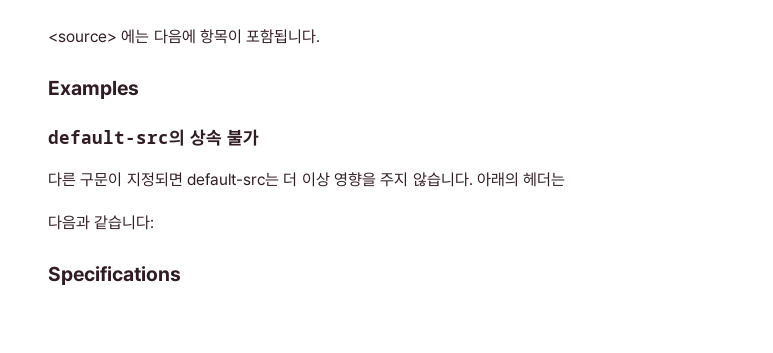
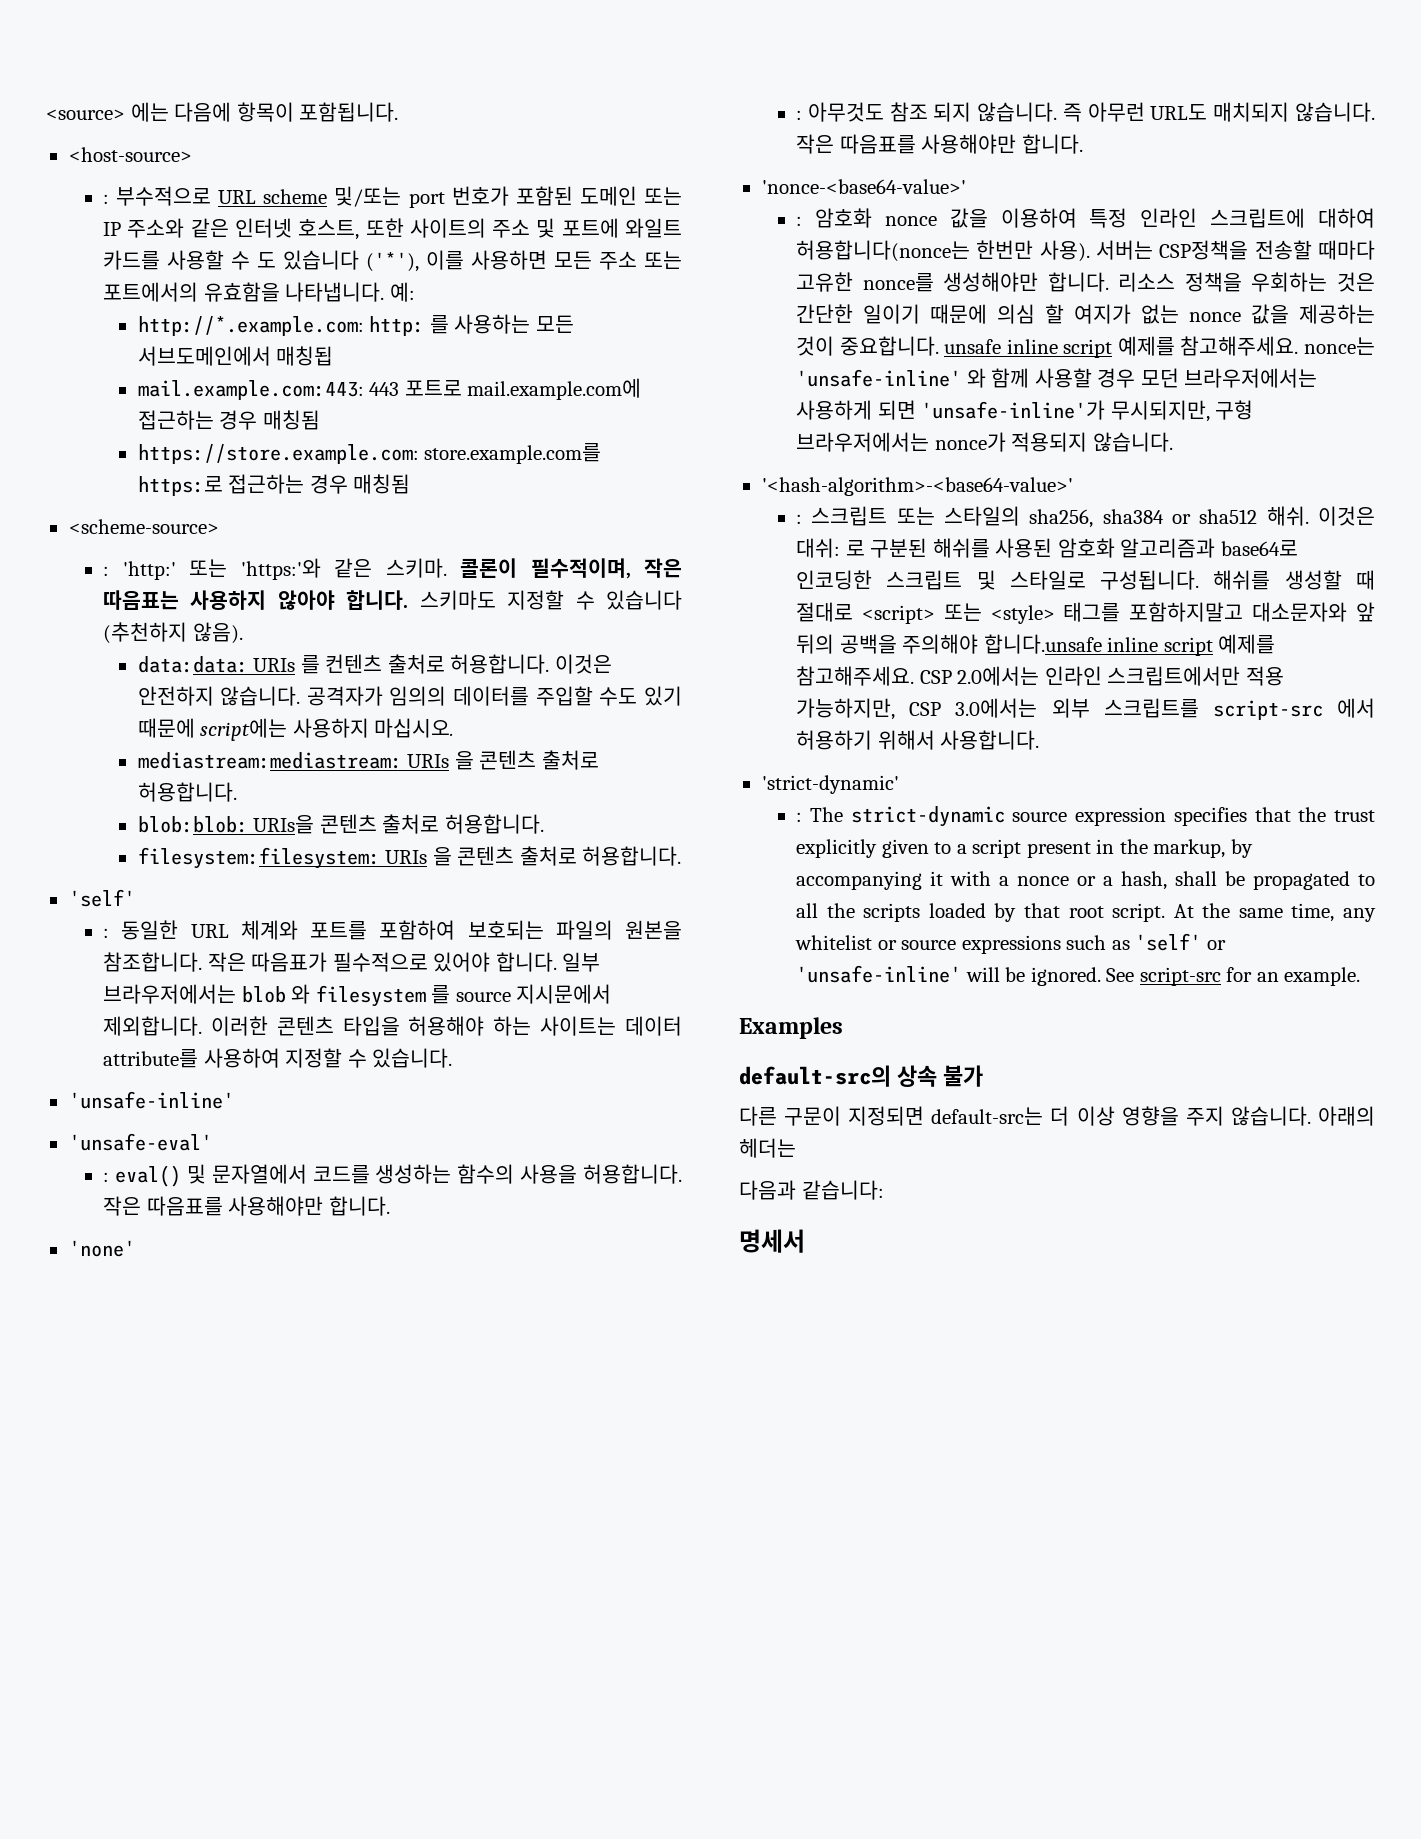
(321, 36) none -> [68,147,192,162] [103,186,682,208] [103,218,682,240] [103,250,682,272] [103,282,415,302] [137,314,574,336] [137,346,334,366] [137,378,642,400] [137,410,320,430] [137,443,602,464] [137,474,411,496] [68,519,219,534] [103,558,682,580] [103,590,682,610] [103,622,243,644] [137,654,612,674] [137,686,682,706] [137,718,455,741] [137,750,599,770] [137,782,237,802] [137,814,544,834] [137,846,682,869] [68,889,135,907] [103,920,682,940] [103,952,601,972] [103,984,612,1007] [103,1016,682,1036] [103,1048,453,1068] [68,1091,234,1109] [68,1133,212,1151] [103,1164,682,1187] [103,1196,390,1216] [68,1240,135,1257] [796,102,1375,122] [796,134,1083,154] [761,179,966,194] [796,208,1375,228] [796,240,1375,262] [796,272,1375,292] [796,304,1375,324] [796,336,1375,358] [796,368,1318,388] [796,400,1254,422] [796,432,1173,452] [761,477,1073,496] [796,506,1375,528] [796,538,1298,558] [796,570,1375,590] [796,602,1375,624] [796,634,1276,656] [796,666,1284,686] [796,698,1375,720] [796,730,1040,750] [761,775,899,794] [796,806,1375,827] [796,839,1253,858] [796,871,1375,890] [796,903,1376,922] [795,933,1226,954] [796,965,1361,986] // <host-source> // : 부수적으로 URL scheme 및/또는 port 번호가 포함된 도메인 또는 IP 주소와 같은 인터넷 호스트, 또한 사이트의 주소 및 포트에 와일트 카드를 사용할 수 도 있습니다 ('*'), 이를 사용하면 모든 주소 또는 포트에서의 유효함을 나타냅니다. 예: // http://*.example.com: http: 를 사용하는 모든 서브도메인에서 매칭됩 // mail.example.com:443: 443 포트로 mail.example.com에 접근하는 경우 매칭됨 // https://store.example.com: store.example.com를 https:로 접근하는 경우 매칭됨 // <scheme-source> // : 'http:' 또는 'https:'와 같은 스키마. 콜론이 필수적이며, 작은 따음표는 사용하지 않아야 합니다. 스키마도 지정할 수 있습니다 (추천하지 않음). // data:data: URIs 를 컨텐츠 출처로 허용합니다. 이것은 안전하지 않습니다. 공격자가 임의의 데이터를 주입할 수도 있기 때문에 script에는 사용하지 마십시오. // mediastream:mediastream: URIs 을 콘텐츠 출처로 허용합니다. // blob:blob: URIs을 콘텐츠 출처로 허용합니다. // filesystem:filesystem: URIs 을 콘텐츠 출처로 허용합니다. // 'self' // : 동일한 URL 체계와 포트를 포함하여 보호되는 파일의 원본을 참조합니다. 작은 따음표가 필수적으로 있어야 합니다. 일부 브라우저에서는 blob 와 filesystem 를 source 지시문에서 제외합니다. 이러한 콘텐츠 타입을 허용해야 하는 사이트는 데이터 attribute를 사용하여 지정할 수 있습니다. // 'unsafe-inline' // 'unsafe-eval' // : eval() 및 문자열에서 코드를 생성하는 함수의 사용을 허용합니다. 작은 따음표를 사용해야만 합니다. // 'none' // : 아무것도 참조 되지 않습니다. 즉 아무런 URL도 매치되지 않습니다. 작은 따음표를 사용해야만 합니다. // 'nonce-<base64-value>' // : 암호화 nonce 값을 이용하여 특정 인라인 스크립트에 대하여 허용합니다(nonce는 한번만 사용). 서버는 CSP정책을 전송할 때마다 고유한 nonce를 생성해야만 합니다. 리소스 정책을 우회하는 것은 간단한 일이기 때문에 의심 할 여지가 없는 nonce 값을 제공하는 것이 중요합니다. unsafe inline script 예제를 참고해주세요. nonce는 'unsafe-inline' 와 함께 사용할 경우 모던 브라우저에서는 사용하게 되면 'unsafe-inline'가 무시되지만, 구형 브라우저에서는 nonce가 적용되지 않습니다. // '<hash-algorithm>-<base64-value>' // : 스크립트 또는 스타일의 sha256, sha384 or sha512 해쉬. 이것은 대쉬: 로 구분된 해쉬를 사용된 암호화 알고리즘과 base64로 인코딩한 스크립트 및 스타일로 구성됩니다. 해쉬를 생성할 때 절대로 <script> 또는 <style> 태그를 포함하지말고 대소문자와 앞 뒤의 공백을 주의해야 합니다.unsafe inline script 예제를 참고해주세요. CSP 2.0에서는 인라인 스크립트에서만 적용 가능하지만, CSP 3.0에서는 외부 스크립트를 script-src 에서 허용하기 위해서 사용합니다. // 'strict-dynamic' // : The strict-dynamic source expression specifies that the trust explicitly given to a script present in the markup, by accompanying it with a nonce or a hash, shall be propagated to all the scripts loaded by that root script. At the same time, any whitelist or source expressions such as 'self' or 'unsafe-inline' will be ignored. See script-src for an example.
[48,266,181,285] Specifications -> [739,1229,805,1253] 명세서

